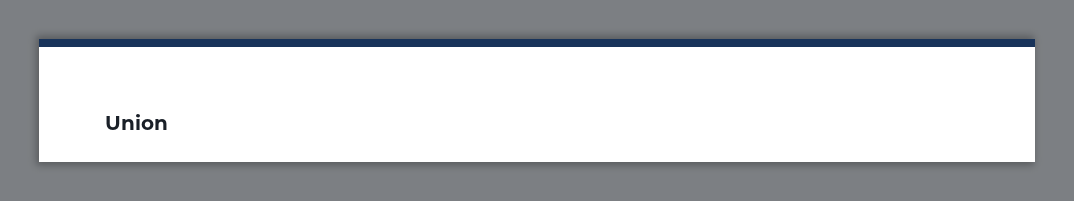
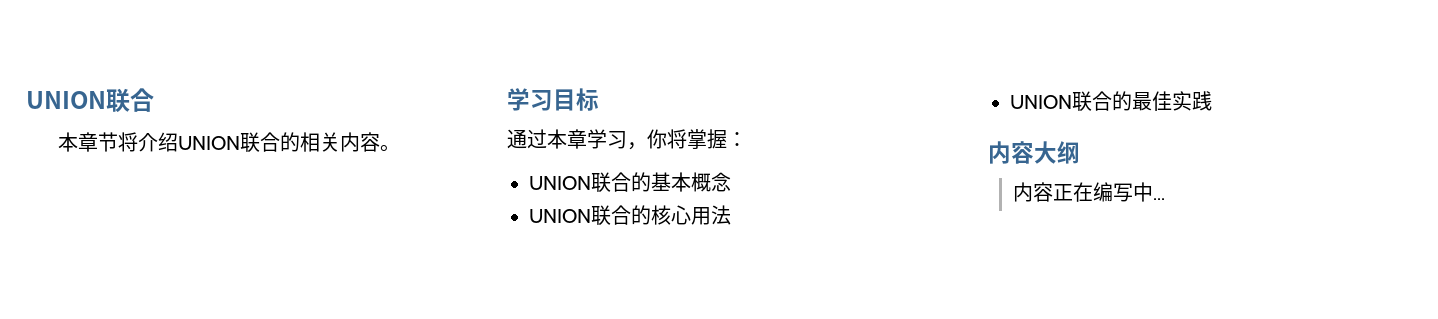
[105,114,168,130] Union -> [26,88,154,113] [58,132,401,153] [507,88,599,111] [507,129,747,150] [529,172,731,193] [529,205,731,226] [1010,91,1212,112] [988,141,1080,164] [1012,182,1165,202] UNION联合 // 本章节将介绍UNION联合的相关内容。 // 学习目标 // 通过本章学习，你将掌握： // UNION联合的基本概念 // UNION联合的核心用法 // UNION联合的最佳实践 // 内容大纲 // 内容正在编写中...

